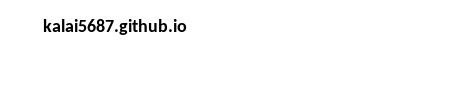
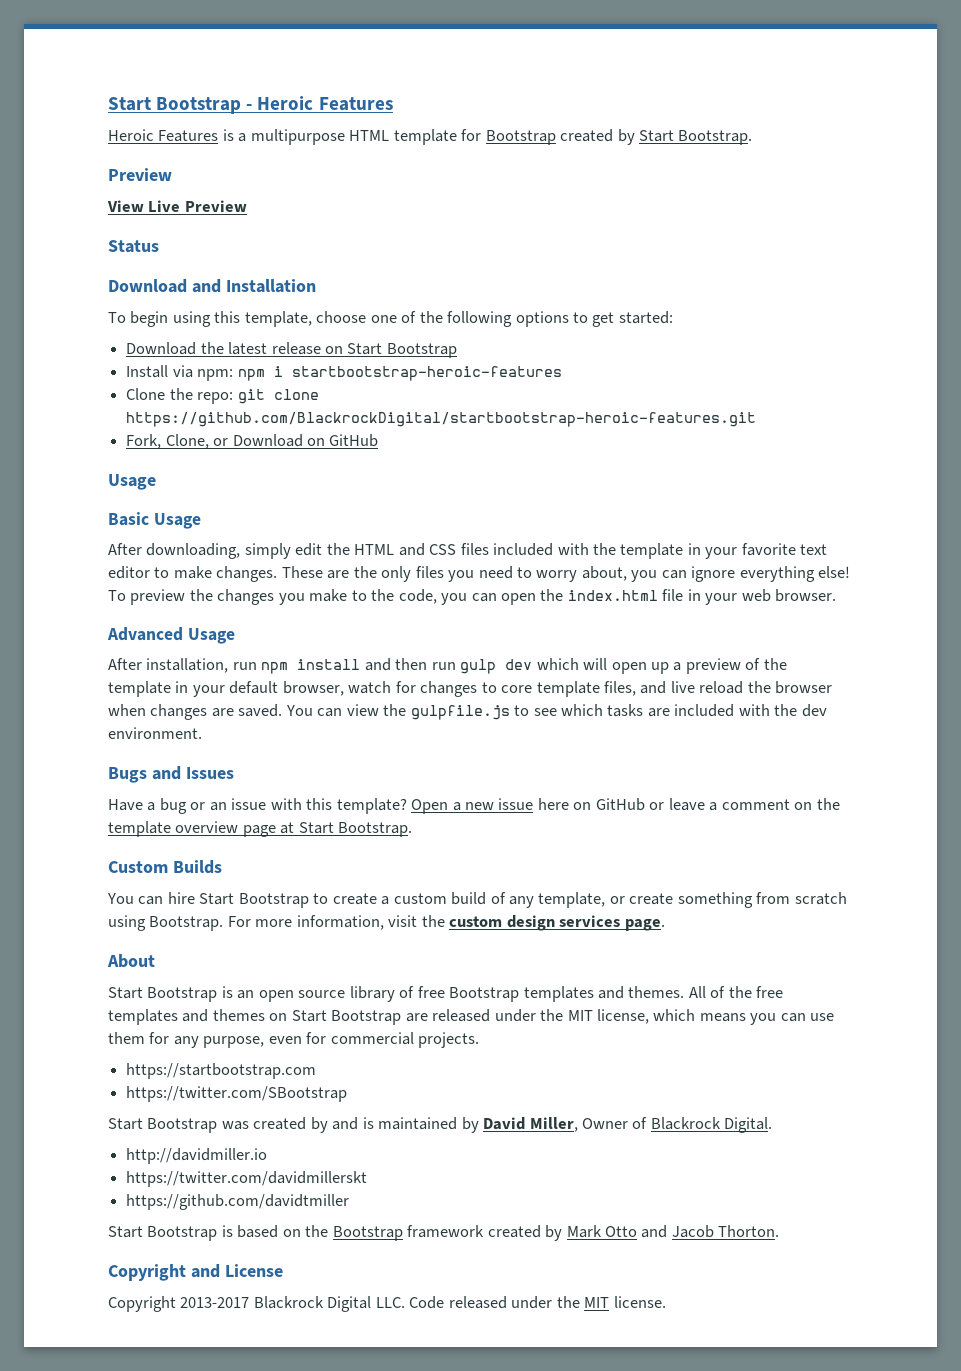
[43,19,187,35] kalai5687.github.io -> [108,96,393,114] [108,129,753,145] [108,168,172,181] [107,200,247,212] [108,240,159,253] [108,279,316,293] [108,311,673,327] [126,342,457,358] [126,365,562,381] [126,388,319,404] [126,412,757,427] [126,434,379,449] [108,474,156,490] [108,512,201,529] [108,543,828,559] [108,566,851,582] [108,589,837,605] [107,627,235,644] [108,658,787,674] [108,681,833,697] [108,704,827,720] [108,727,202,739] [108,766,234,783] [108,798,840,814] [108,821,413,837] [108,860,222,874] [107,892,847,908] [108,915,665,931] [107,954,155,968] [108,986,784,1002] [108,1009,835,1025] [108,1032,480,1048] [126,1063,317,1079] [126,1086,348,1102] [108,1117,773,1133] [126,1148,268,1164] [126,1171,368,1187] [126,1194,350,1210] [108,1225,780,1241] [108,1264,283,1281] [108,1296,666,1312] Start Bootstrap - Heroic Features // Heroic Features is a multipurpose HTML template for Bootstrap created by Start Bootstrap. // Preview // View Live Preview // Status // Download and Installation // To begin using this template, choose one of the following options to get started: // Download the latest release on Start Bootstrap // Install via npm: npm i startbootstrap-heroic-features // Clone the repo: git clone https://github.com/BlackrockDigital/startbootstrap-heroic-features.git // Fork, Clone, or Download on GitHub // Usage // Basic Usage // After downloading, simply edit the HTML and CSS files included with the template in your favorite text editor to make changes. These are the only files you need to worry about, you can ignore everything else! To preview the changes you make to the code, you can open the index.html file in your web browser. // Advanced Usage // After installation, run npm install and then run gulp dev which will open up a preview of the template in your default browser, watch for changes to core template files, and live reload the browser when changes are saved. You can view the gulpfile.js to see which tasks are included with the dev environment. // Bugs and Issues // Have a bug or an issue with this template? Open a new issue here on GitHub or leave a comment on the template overview page at Start Bootstrap. // Custom Builds // You can hire Start Bootstrap to create a custom build of any template, or create something from scratch using Bootstrap. For more information, visit the custom design services page. // About // Start Bootstrap is an open source library of free Bootstrap templates and themes. All of the free templates and themes on Start Bootstrap are released under the MIT license, which means you can use them for any purpose, even for commercial projects. // https://startbootstrap.com // https://twitter.com/SBootstrap // Start Bootstrap was created by and is maintained by David Miller, Owner of Blackrock Digital. // http://davidmiller.io // https://twitter.com/davidmillerskt // https://github.com/davidtmiller // Start Bootstrap is based on the Bootstrap framework created by Mark Otto and Jacob Thorton. // Copyright and License // Copyright 2013-2017 Blackrock Digital LLC. Code released under the MIT license.

